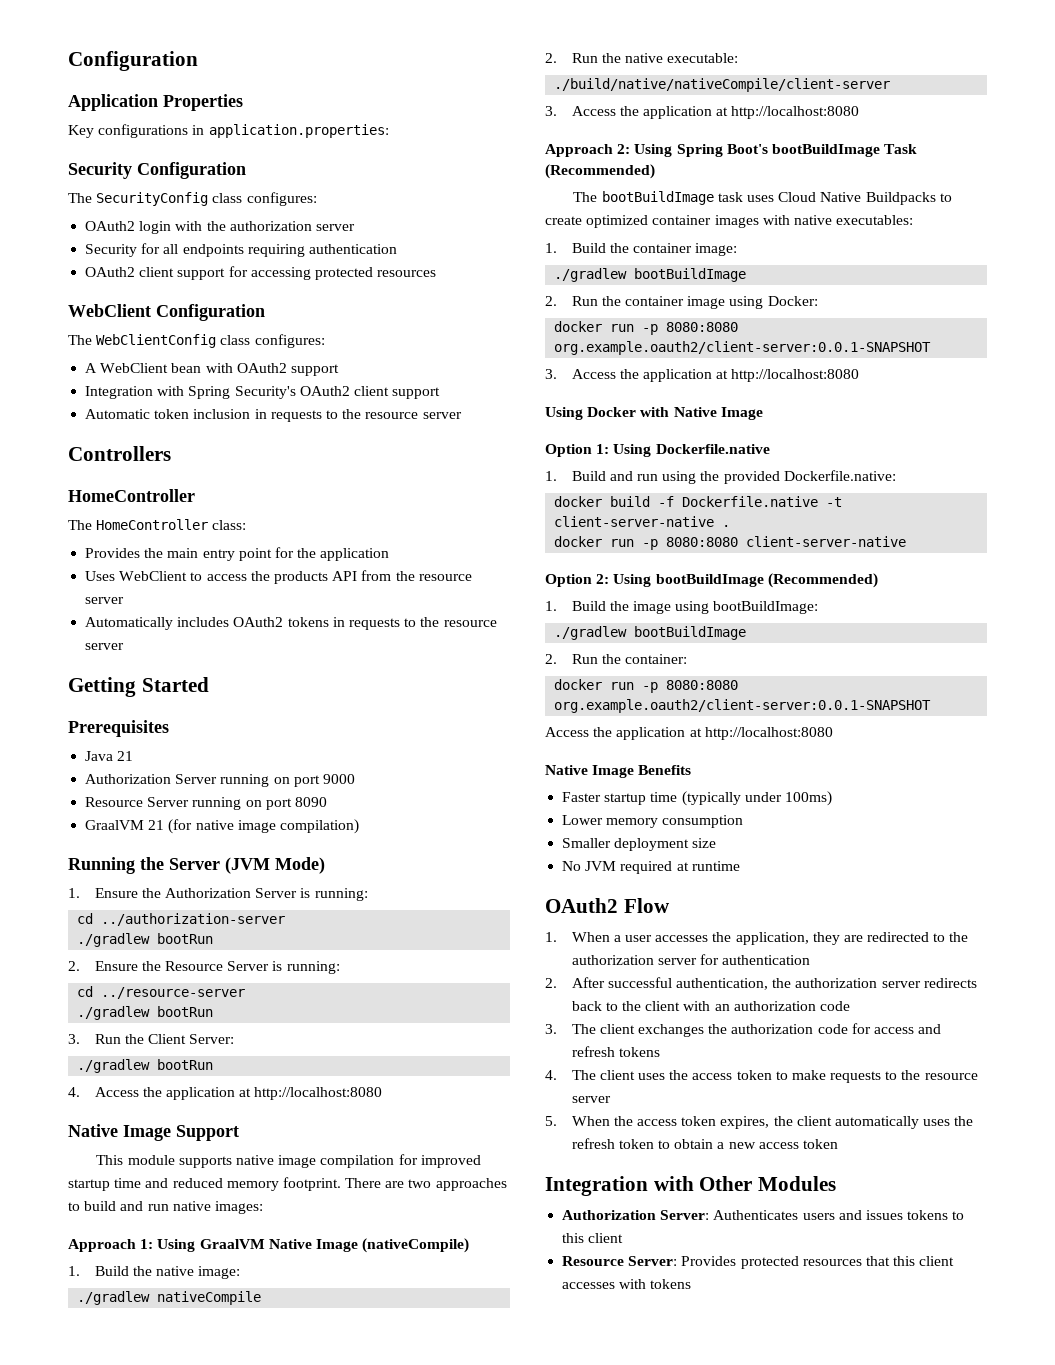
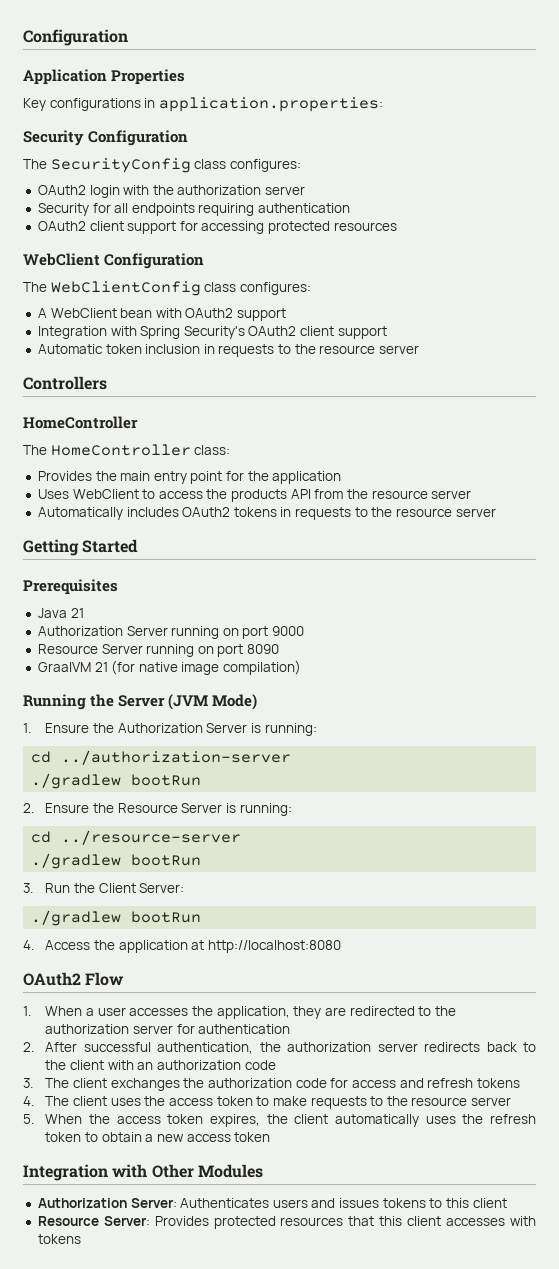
[68,1124,239,1141] [96,1154,481,1168] [68,1177,507,1191] [68,1201,263,1214] [68,1238,470,1253] [68,1266,241,1279] [77,1291,262,1305] [545,53,739,63] [554,78,891,92] [545,106,860,119] [545,144,918,157] [545,164,655,179] [573,191,952,205] [545,215,914,228] [545,243,738,256] [554,268,747,282] [545,296,818,309] [554,321,739,335] [554,341,932,355] [545,369,860,382] [545,407,763,420] [545,444,770,457] [545,470,896,484] [554,496,843,507] [554,516,731,527] [554,536,907,550] [545,573,878,588] [545,601,819,614] [554,626,747,640] [545,654,688,664] [554,679,739,693] [554,699,932,713] [545,727,833,740] [545,765,692,778] [562,791,832,806] [562,815,744,828] [562,838,717,851] [562,861,740,874] // Native Image Support // This module supports native image compilation for improved startup time and reduced memory footprint. There are two approaches to build and run native images: // Approach 1: Using GraalVM Native Image (nativeCompile) // 1. Build the native image: // ./gradlew nativeCompile // 2. Run the native executable: // ./build/native/nativeCompile/client-server // 3. Access the application at http://localhost:8080 // Approach 2: Using Spring Boot's bootBuildImage Task (Recommended) // The bootBuildImage task uses Cloud Native Buildpacks to create optimized container images with native executables: // 1. Build the container image: // ./gradlew bootBuildImage // 2. Run the container image using Docker: // docker run -p 8080:8080 org.example.oauth2/client-server:0.0.1-SNAPSHOT // 3. Access the application at http://localhost:8080 // Using Docker with Native Image // Option 1: Using Dockerfile.native // 1. Build and run using the provided Dockerfile.native: // docker build -f Dockerfile.native -t client-server-native . // docker run -p 8080:8080 client-server-native // Option 2: Using bootBuildImage (Recommended) // 1. Build the image using bootBuildImage: // ./gradlew bootBuildImage // 2. Run the container: // docker run -p 8080:8080 org.example.oauth2/client-server:0.0.1-SNAPSHOT // Access the application at http://localhost:8080 // Native Image Benefits // Faster startup time (typically under 100ms) // Lower memory consumption // Smaller deployment size // No JVM required at runtime -> (341, 946) none

